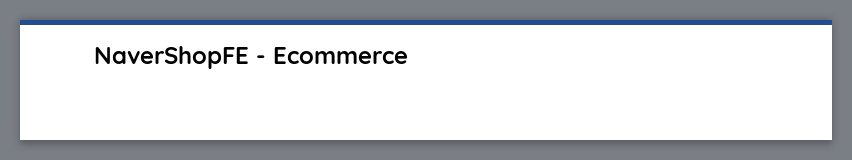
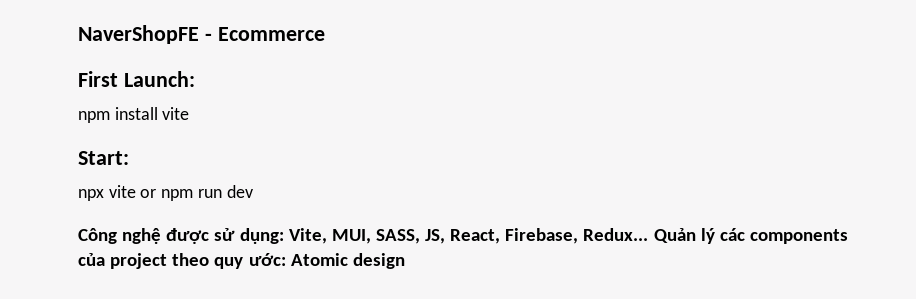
(408, 55) none -> [78,71,195,87] [78,107,190,123] [78,151,129,165] [78,185,253,201] [78,228,848,244] [78,253,405,269] // First Launch: // npm install vite // Start: // npx vite or npm run dev // Công nghệ được sử dụng: Vite, MUI, SASS, JS, React, Firebase, Redux... Quản lý các components của project theo quy ước: Atomic design

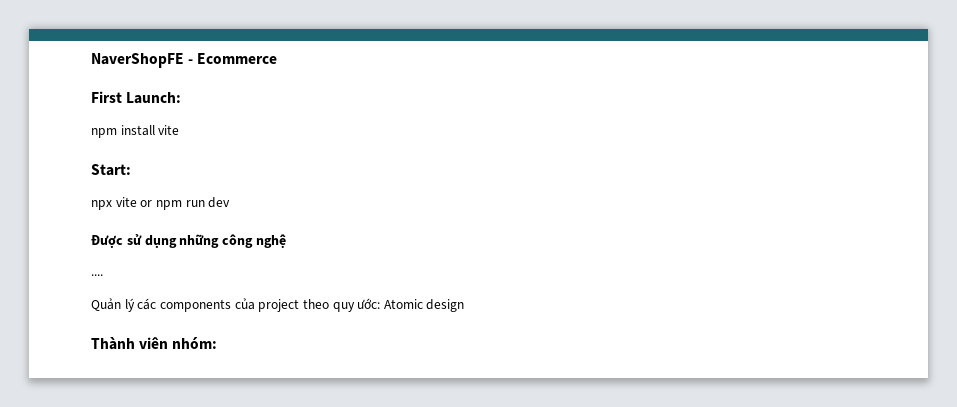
[78,228,649,244] Công nghệ được sử dụng: Vite, MUI, SASS, JS, React, Firebase, Redux... -> [91,234,286,248] [91,274,103,276] Được sử dụng những công nghệ // .... //
(405, 261) none -> [91,337,218,350] // Thành viên nhóm:

